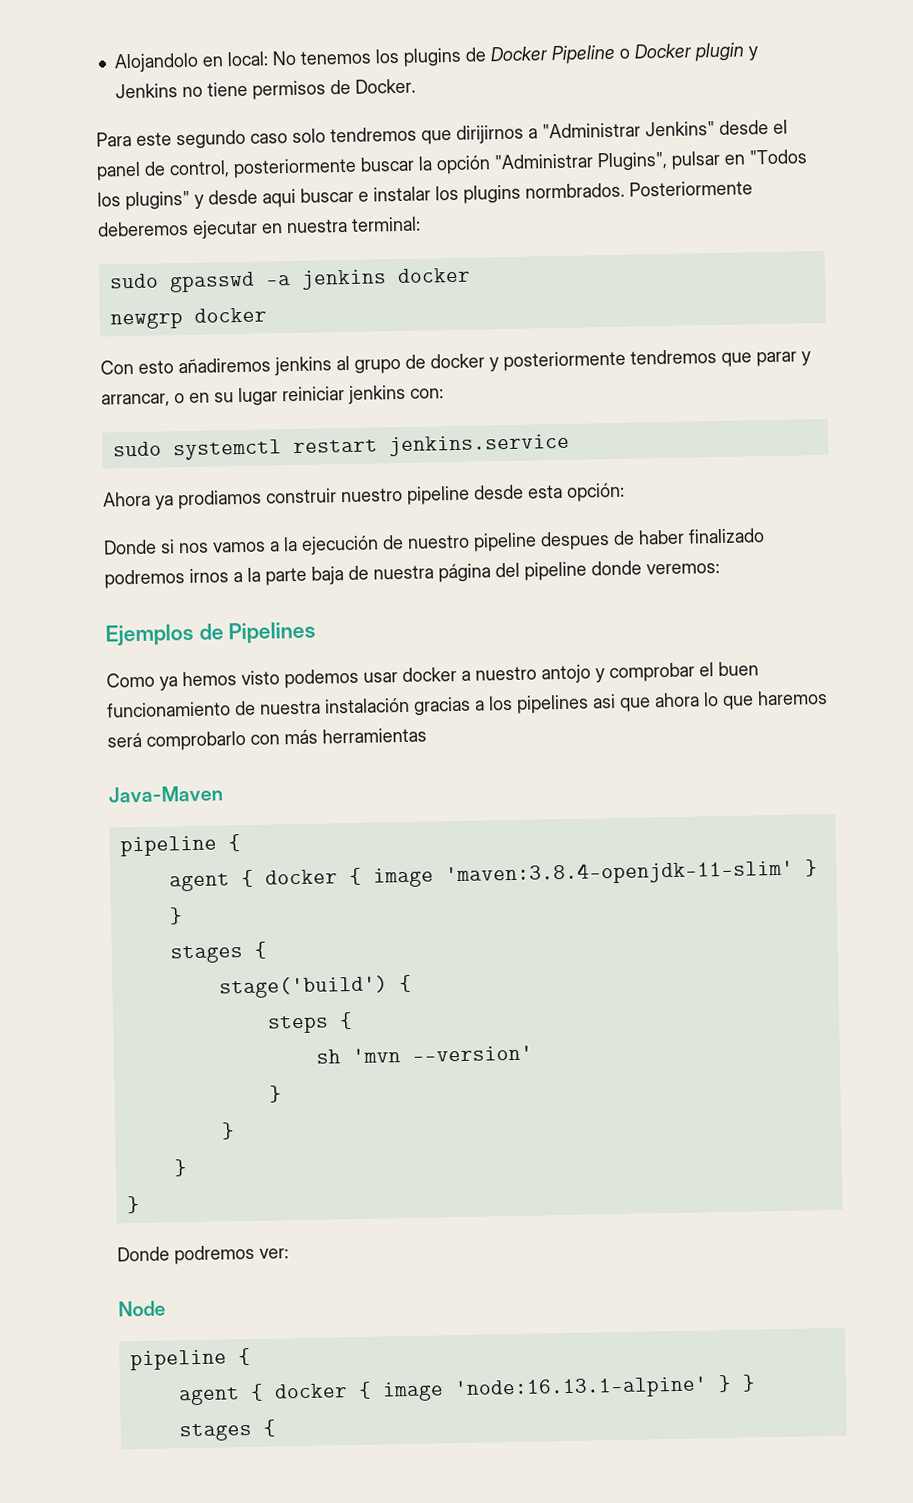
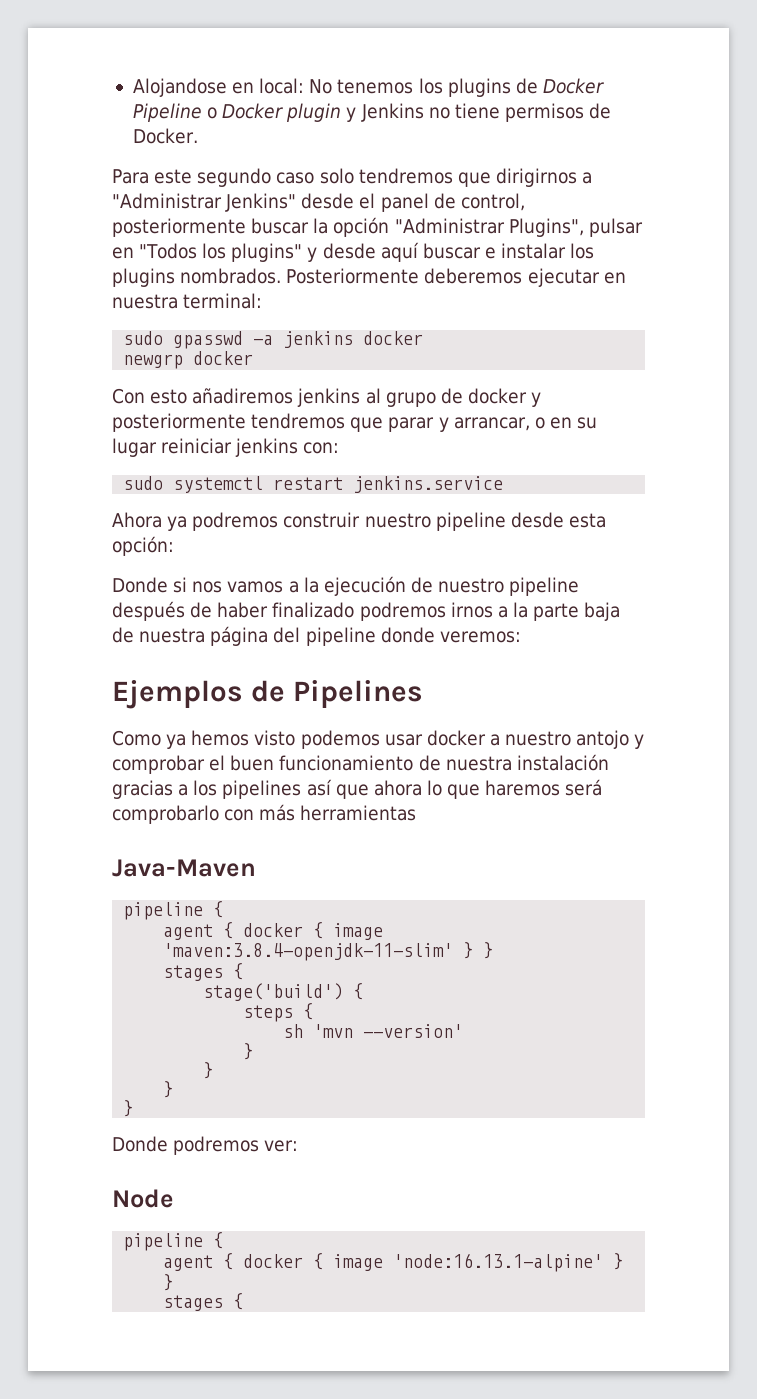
[113,52,199,73] Alojandolo -> [132,78,227,97] Alojandose
[456,124,524,144] dirijirnos -> [495,168,577,187] dirigirnos
[262,188,296,208] aqui -> [380,242,419,262] aquí
[525,182,625,199] normbrados. -> [180,268,282,284] nombrados.
[178,489,262,510] prodiamos -> [192,512,279,531] podremos
[540,531,610,551] despues -> [112,601,185,621] después
[592,694,616,709] asi -> [306,779,332,796] así

